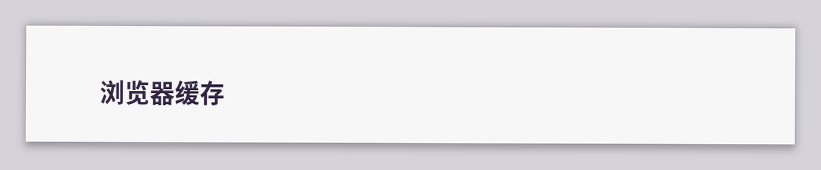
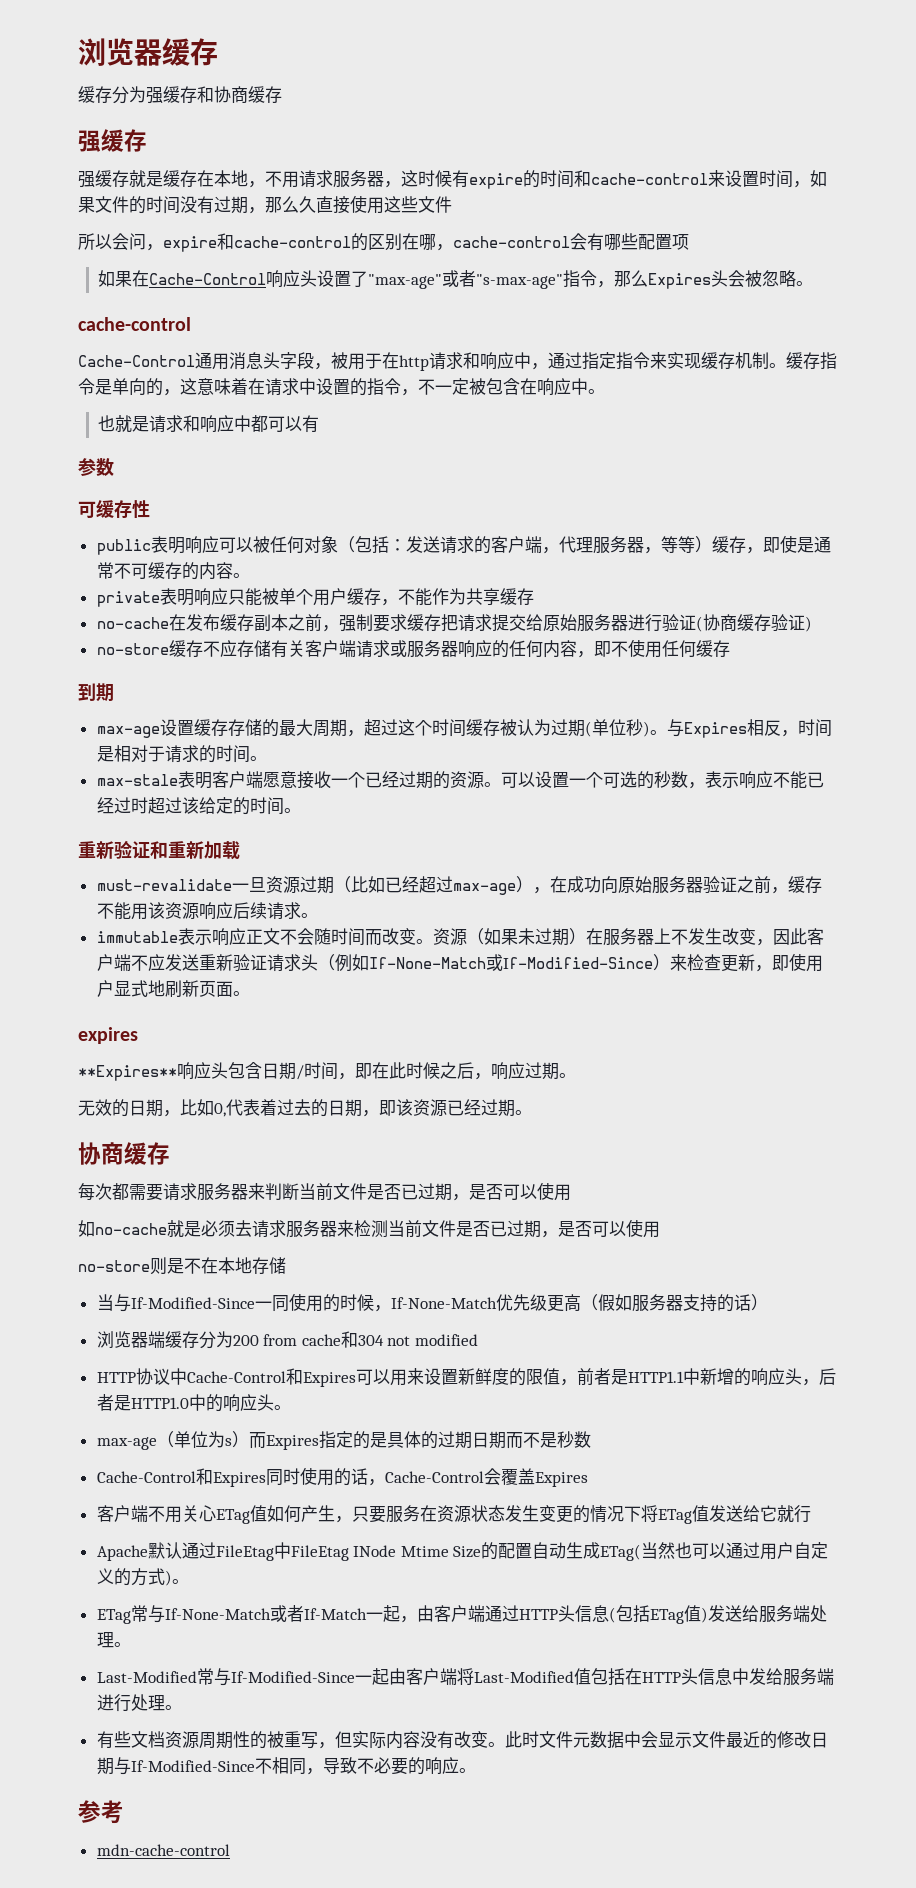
(226, 93) none -> [78,86,282,104] [78,129,147,152] [78,170,827,189] [78,195,452,214] [78,233,689,252] [98,270,814,289] [78,317,191,331] [78,352,837,371] [78,378,605,396] [98,415,320,433] [78,458,114,476] [78,500,150,518] [96,535,831,555] [96,562,250,580] [96,588,534,607] [96,614,812,632] [96,639,730,658] [78,683,114,702] [96,719,832,738] [96,745,267,763] [96,771,824,789] [96,797,301,815] [78,840,240,860] [96,876,822,895] [96,902,318,920] [96,928,824,946] [96,953,823,972] [96,980,250,997] [78,1027,138,1044] [78,1062,576,1081] [78,1099,532,1117] [78,1142,170,1165] [78,1182,571,1201] [78,1219,660,1238] [78,1257,286,1275] [96,1293,768,1312] [96,1331,479,1349] [96,1368,836,1387] [96,1394,291,1412] [96,1431,591,1450] [96,1467,588,1487] [96,1505,811,1524] [96,1542,829,1561] [96,1568,189,1586] [96,1605,827,1624] [96,1632,131,1648] [96,1668,834,1686] [96,1694,182,1712] [96,1731,828,1749] [96,1757,476,1775] [78,1800,124,1824] [96,1844,230,1856] // 缓存分为强缓存和协商缓存 // 强缓存 // 强缓存就是缓存在本地，不用请求服务器，这时候有expire的时间和cache-control来设置时间，如果文件的时间没有过期，那么久直接使用这些文件 // 所以会问，expire和cache-control的区别在哪，cache-control会有哪些配置项 // 如果在Cache-Control响应头设置了"max-age"或者"s-max-age"指令，那么Expires头会被忽略。 // cache-control // Cache-Control通用消息头字段，被用于在http请求和响应中，通过指定指令来实现缓存机制。缓存指令是单向的，这意味着在请求中设置的指令，不一定被包含在响应中。 // 也就是请求和响应中都可以有 // 参数 // 可缓存性 // public表明响应可以被任何对象（包括：发送请求的客户端，代理服务器，等等）缓存，即使是通常不可缓存的内容。 // private表明响应只能被单个用户缓存，不能作为共享缓存 // no-cache在发布缓存副本之前，强制要求缓存把请求提交给原始服务器进行验证(协商缓存验证) // no-store缓存不应存储有关客户端请求或服务器响应的任何内容，即不使用任何缓存 // 到期 // max-age设置缓存存储的最大周期，超过这个时间缓存被认为过期(单位秒)。与Expires相反，时间是相对于请求的时间。 // max-stale表明客户端愿意接收一个已经过期的资源。可以设置一个可选的秒数，表示响应不能已经过时超过该给定的时间。 // 重新验证和重新加载 // must-revalidate一旦资源过期（比如已经超过max-age），在成功向原始服务器验证之前，缓存不能用该资源响应后续请求。 // immutable表示响应正文不会随时间而改变。资源（如果未过期）在服务器上不发生改变，因此客户端不应发送重新验证请求头（例如If-None-Match或If-Modified-Since）来检查更新，即使用户显式地刷新页面。 // expires // **Expires**响应头包含日期/时间，即在此时候之后，响应过期。 // 无效的日期，比如0,代表着过去的日期，即该资源已经过期。 // 协商缓存 // 每次都需要请求服务器来判断当前文件是否已过期，是否可以使用 // 如no-cache就是必须去请求服务器来检测当前文件是否已过期，是否可以使用 // no-store则是不在本地存储 // 当与If-Modified-Since一同使用的时候，If-None-Match优先级更高（假如服务器支持的话） // 浏览器端缓存分为200 from cache和304 not modified // HTTP协议中Cache-Control和Expires可以用来设置新鲜度的限值，前者是HTTP1.1中新增的响应头，后者是HTTP1.0中的响应头。 // max-age（单位为s）而Expires指定的是具体的过期日期而不是秒数 // Cache-Control和Expires同时使用的话，Cache-Control会覆盖Expires // 客户端不用关心ETag值如何产生，只要服务在资源状态发生变更的情况下将ETag值发送给它就行 // Apache默认通过FileEtag中FileEtag INode Mtime Size的配置自动生成ETag(当然也可以通过用户自定义的方式)。 // ETag常与If-None-Match或者If-Match一起，由客户端通过HTTP头信息(包括ETag值)发送给服务端处理。 // Last-Modified常与If-Modified-Since一起由客户端将Last-Modified值包括在HTTP头信息中发给服务端进行处理。 // 有些文档资源周期性的被重写，但实际内容没有改变。此时文件元数据中会显示文件最近的修改日期与If-Modified-Since不相同，导致不必要的响应。 // 参考 // mdn-cache-control

